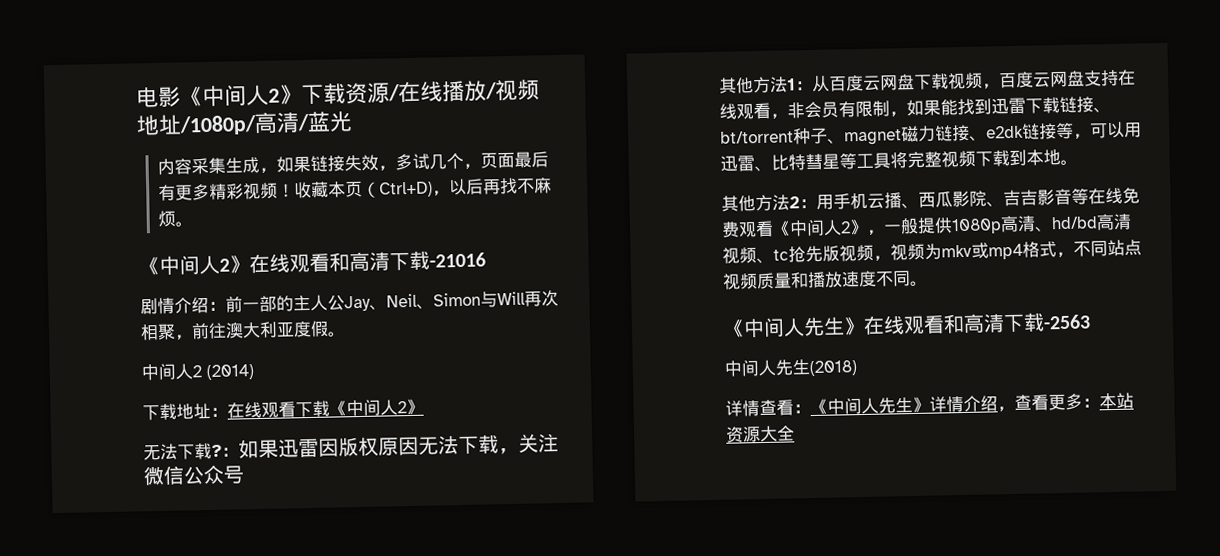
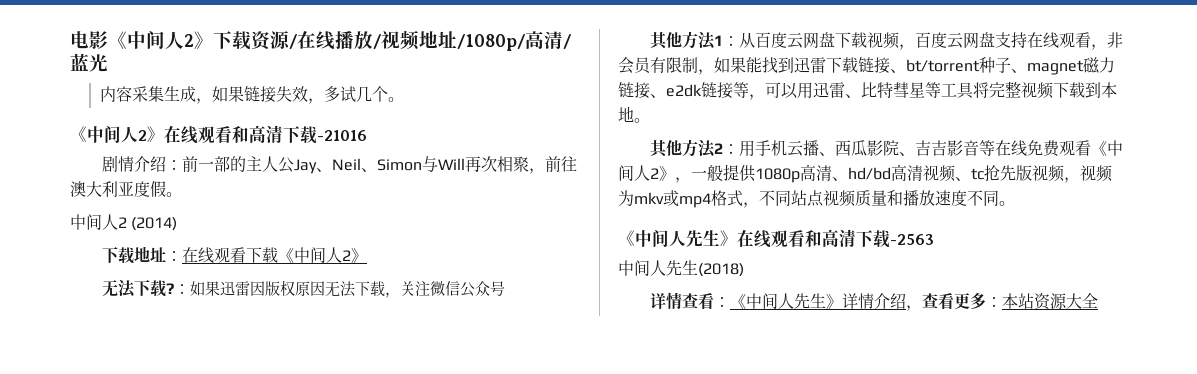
[463,151,550,170] [158,177,553,201] [158,210,177,227] ，页面最后有更多精彩视频！收藏本页（Ctrl+D)，以后再找不麻烦 -> (388, 94) none

